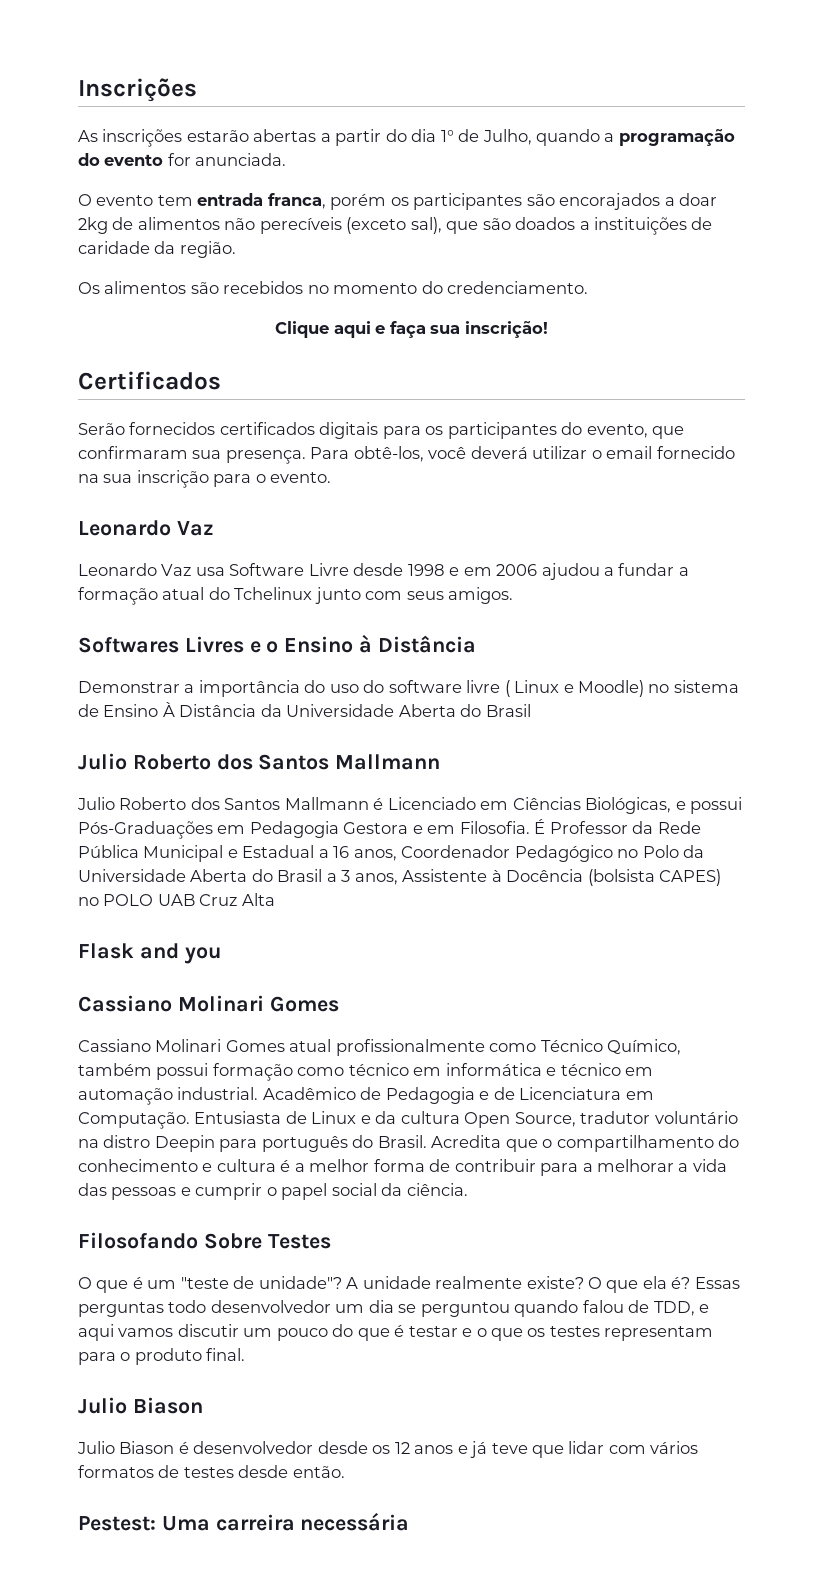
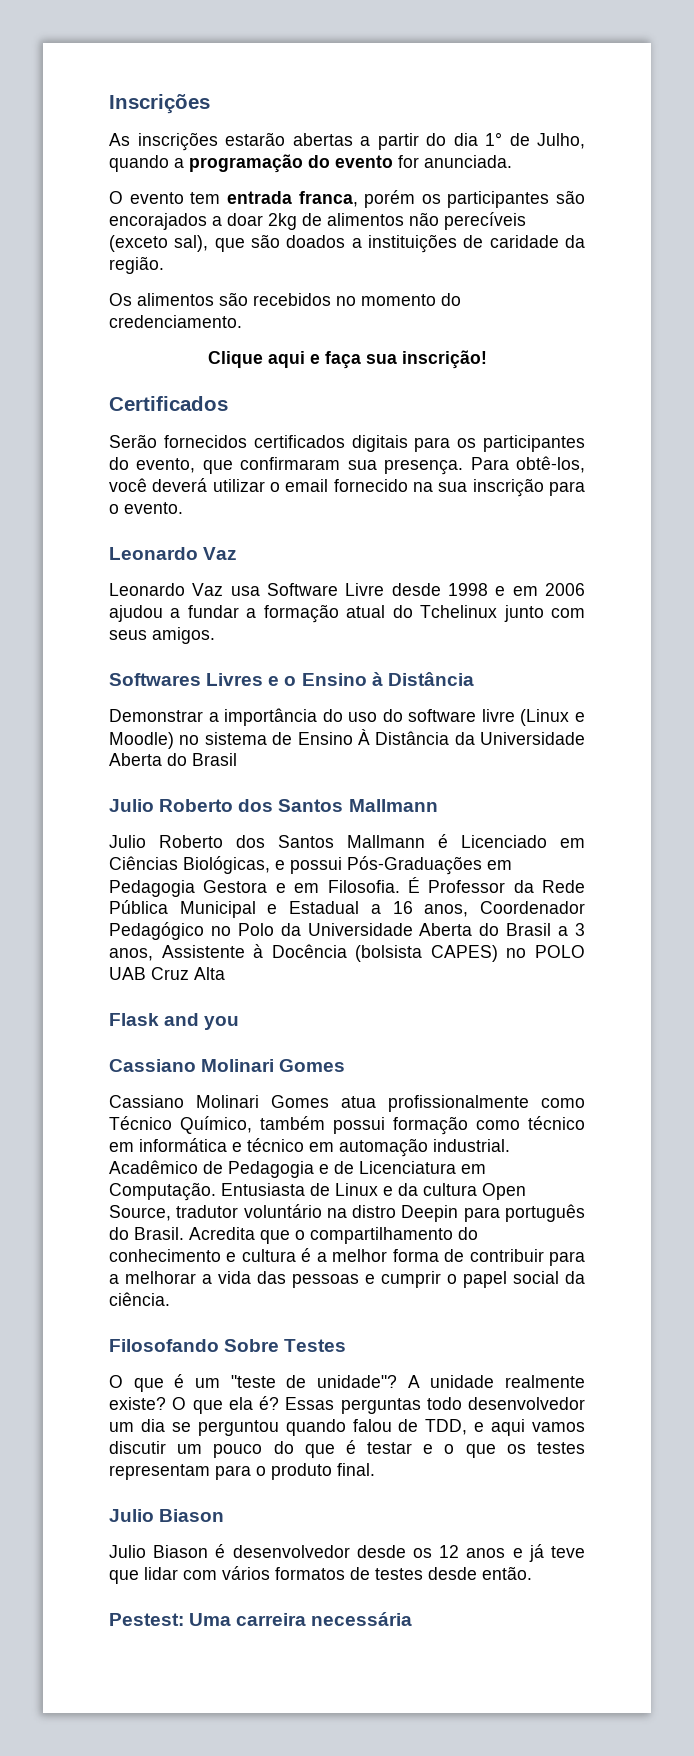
[504,680,560,697] ( Linux -> [520,709,570,726] (Linux
[289,1039,332,1052] atual -> [341,1096,376,1108] atua

